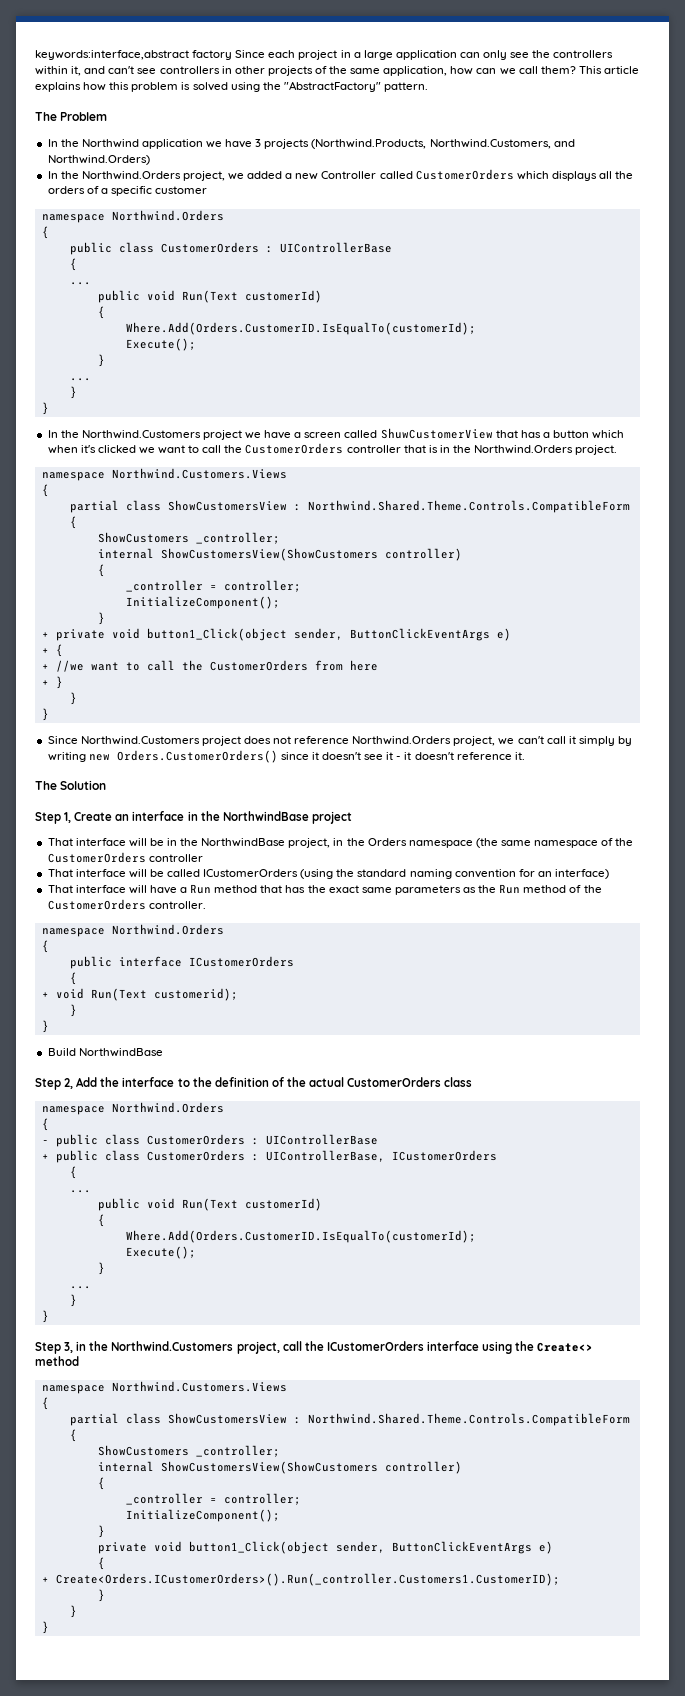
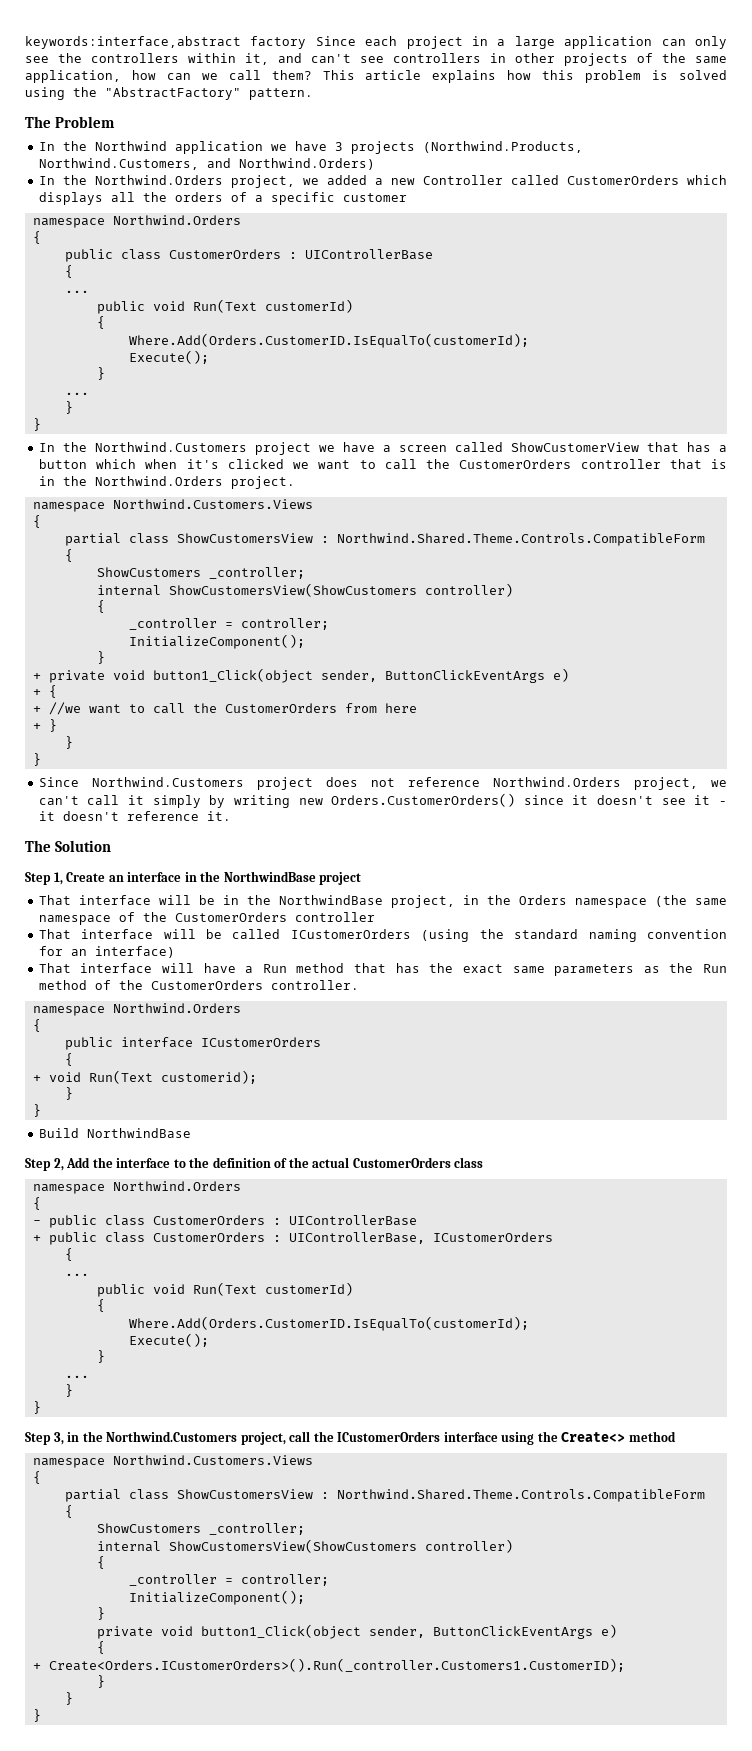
[380,428,493,439] ShuwCustomerView -> [510,442,639,452] ShowCustomerView

